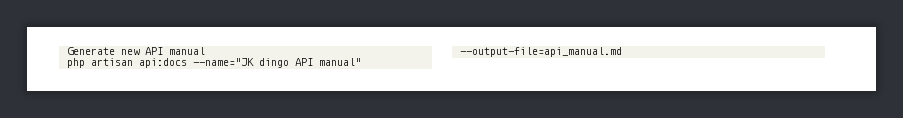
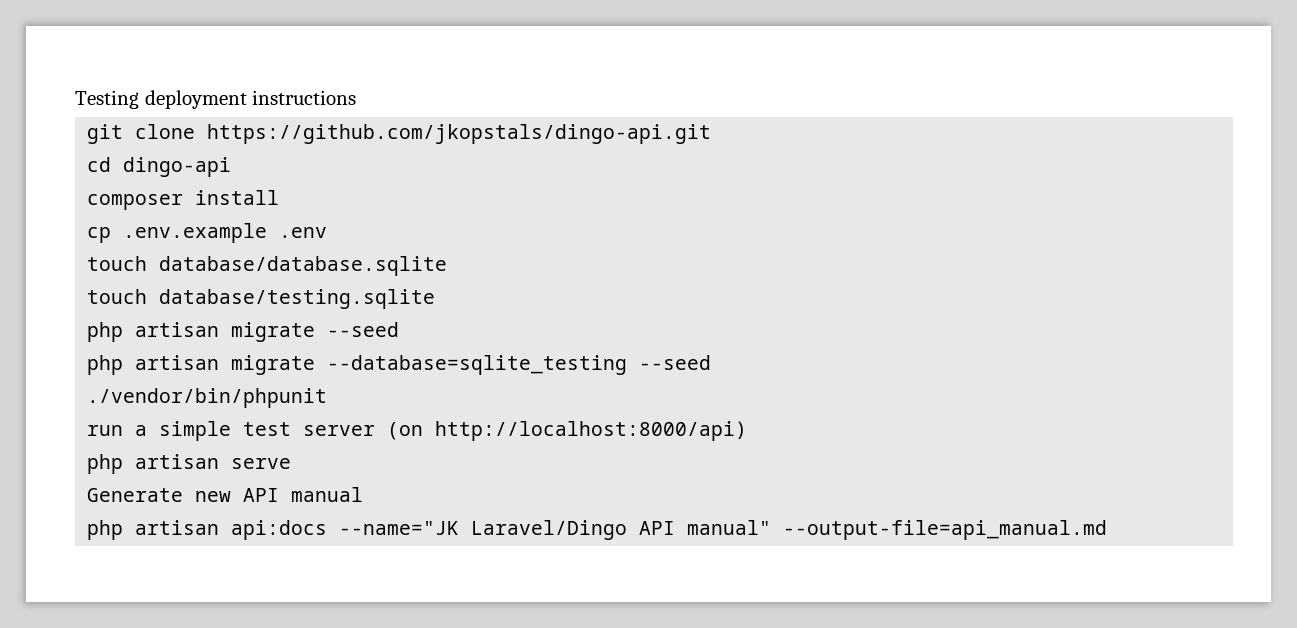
(66, 51) none -> [75,90,357,109] [87,124,712,144] [87,157,232,177] [87,190,280,210] [87,223,328,243] [87,256,448,276] [87,289,436,309] [87,322,400,342] [87,355,712,375] [87,388,328,408] [87,421,748,441] [87,454,292,474] Testing deployment instructions // git clone https://github.com/jkopstals/dingo-api.git // cd dingo-api // composer install // cp .env.example .env // touch database/database.sqlite // touch database/testing.sqlite // php artisan migrate --seed // php artisan migrate --database=sqlite_testing --seed // ./vendor/bin/phpunit // run a simple test server (on http://localhost:8000/api) // php artisan serve //
[258,58,289,68] dingo -> [471,520,628,540] Laravel/Dingo

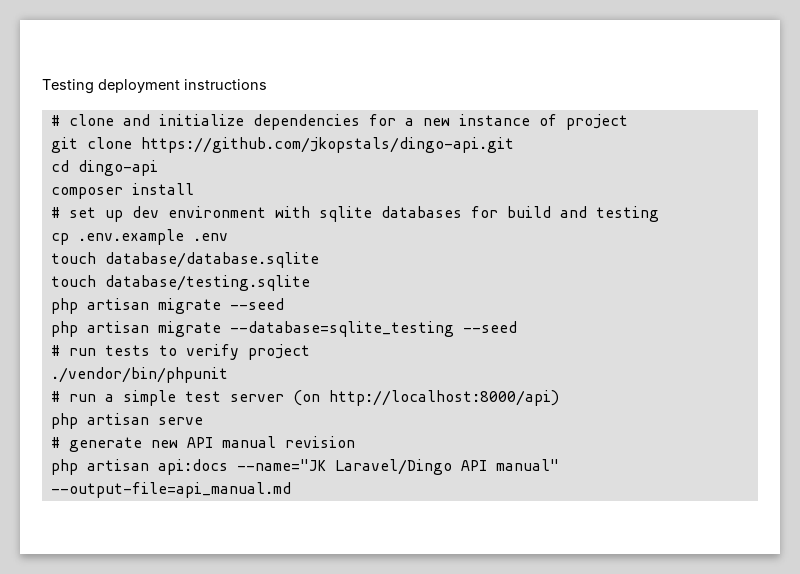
(357, 97) none -> [50,114,628,130] // # clone and initialize dependencies for a new instance of project
(280, 197) none -> [50,206,659,222] // # set up dev environment with sqlite databases for build and testing
(712, 362) none -> [50,344,310,360] // # run tests to verify project
(328, 398) none -> [50,391,60,402] #
[87,488,184,502] Generate -> [50,437,142,452] # generate
(364, 494) none -> [284,436,355,448] revision

